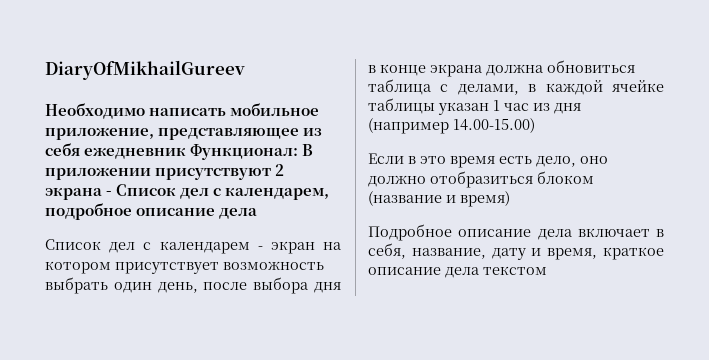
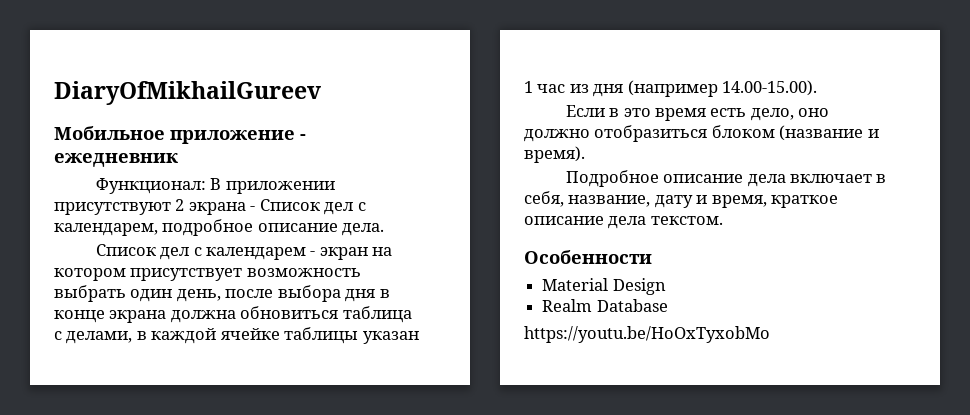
[45,103,320,119] [45,128,323,140] [45,143,80,156] Необходимо написать мобильное приложение, представляющее из себя -> [54,126,306,144] Мобильное приложение -
(187, 153) none -> (178, 160) //
[219,208,258,219] дела -> [342,223,385,236] дела.
[453,118,535,133] 14.00-15.00) -> [722,80,818,96] 14.00-15.00).
[460,191,510,207] время) -> [524,146,585,163] время).
[483,266,547,275] текстом -> [650,216,723,225] [524,250,652,264] [542,278,666,295] [542,299,668,312] [524,326,770,343] текстом. // Особенности // Material Design // Realm Database // https://youtu.be/HoOxTyxobMo

